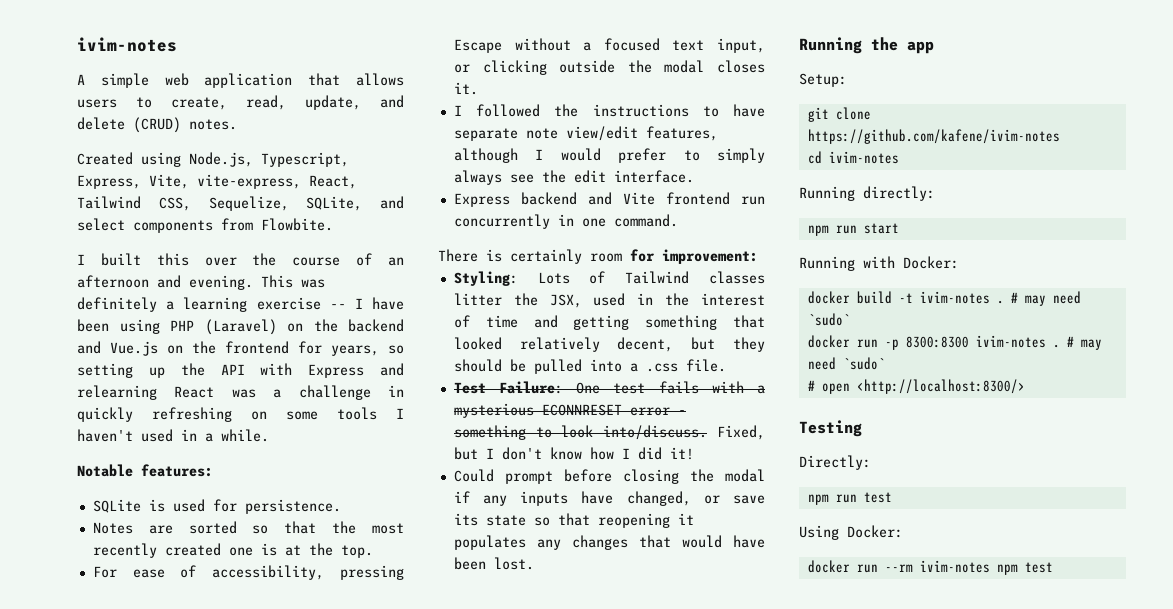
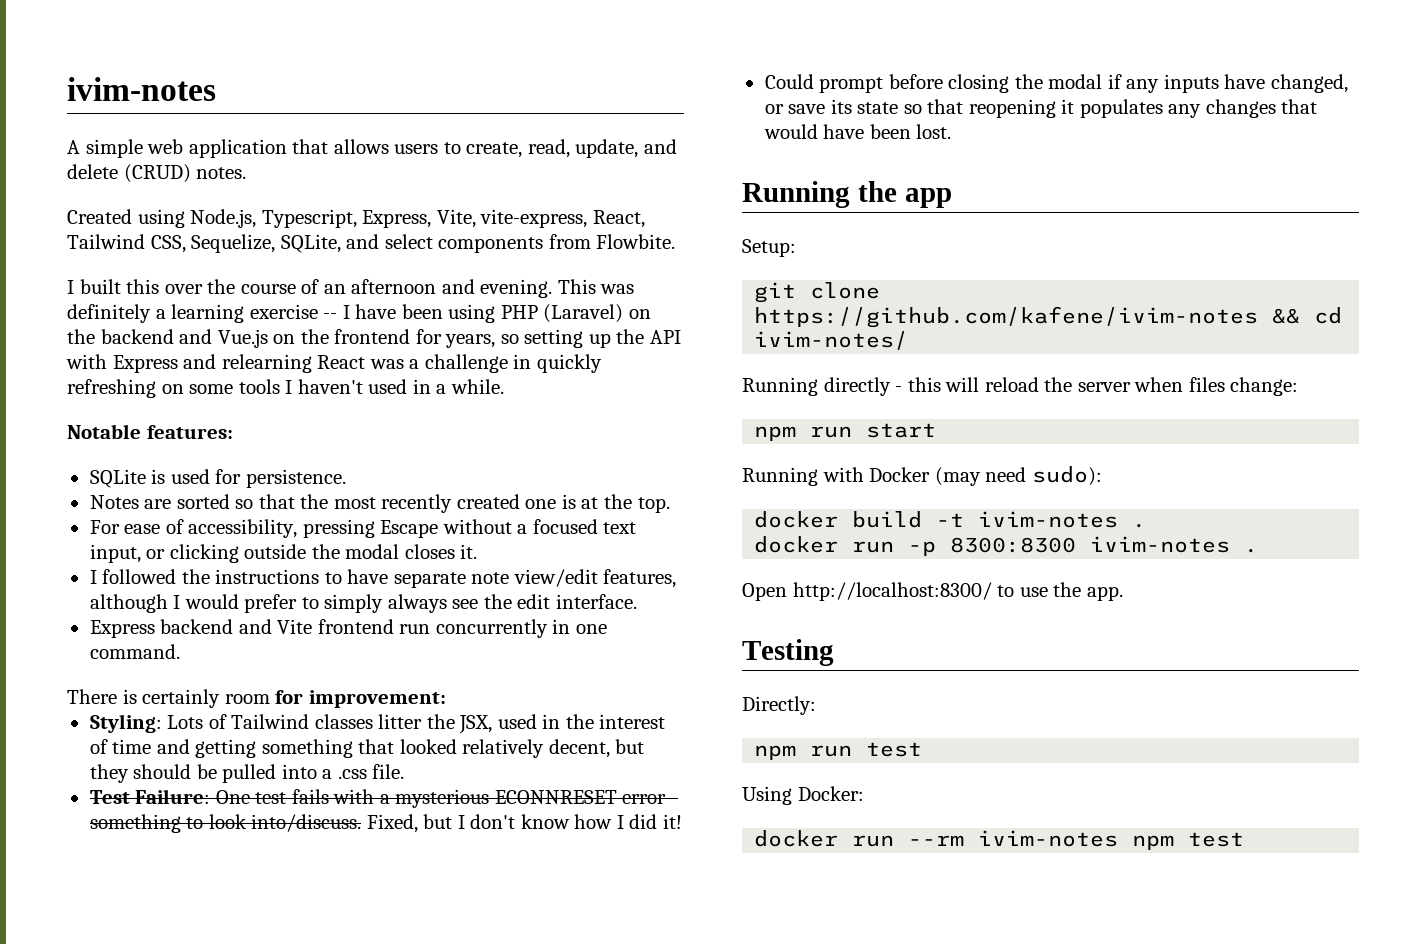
[807,151,899,164] [799,186,935,201] // cd ivim-notes // Running directly: -> [1272,307,1343,324] [754,331,909,350] [742,377,1299,396] && cd ivim-notes/ // Running directly - this will reload the server when files change:
[903,256,959,269] Docker: -> [869,466,1102,486] Docker (may need sudo):
[1010,291,1081,306] [807,313,850,326] # may need `sudo` -> (1147, 525) none
[1066,336,1102,350] [807,357,885,370] [807,379,1025,394] # may need `sudo` // # open <http://localhost:8300/> -> [742,582,1123,601] // Open http://localhost:8300/ to use the app.

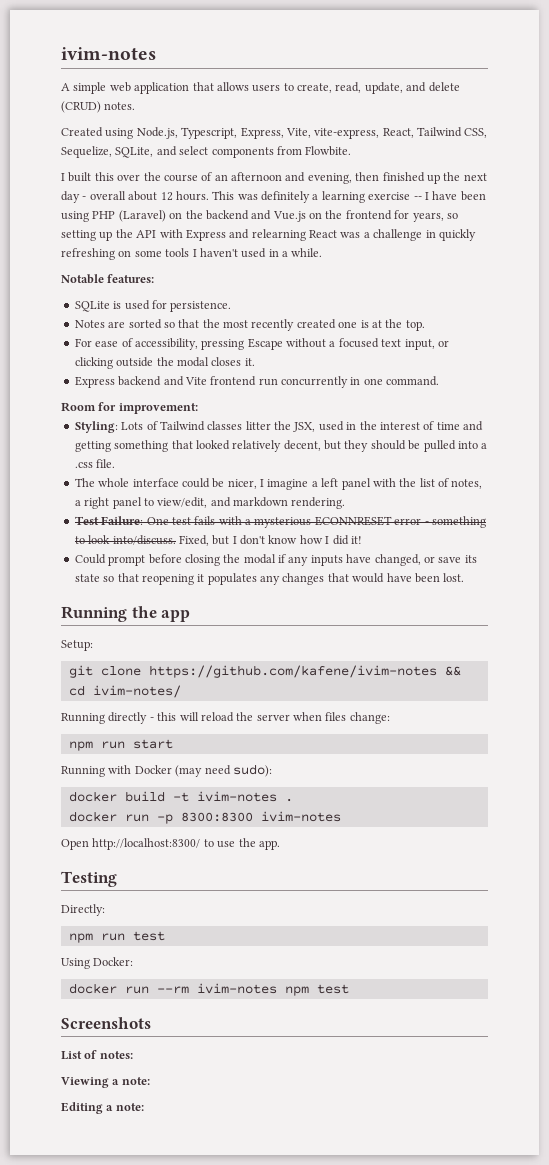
[480,279,553,298] evening. -> [307,172,487,184] [61,191,209,203] evening, then finished up the next day - overall about 12 hours.
[89,569,677,588] [89,594,637,613] // I followed the instructions to have separate note view/edit features, although I would prefer to simply always see the edit interface. -> (255, 362) none
[67,689,270,708] There is certainly room -> [61,402,96,412] Room
(405, 771) none -> [74,478,483,490] [74,497,346,509] // The whole interface could be nicer, I imagine a left panel with the list of notes, a right panel to view/edit, and markdown rendering.
[1244,548,1259,553] . -> (341, 816) none
(1245, 839) none -> [61,1017,151,1029] [61,1050,133,1060] [61,1077,150,1088] [61,1102,144,1114] // Screenshots // List of notes: // Viewing a note: // Editing a note:

